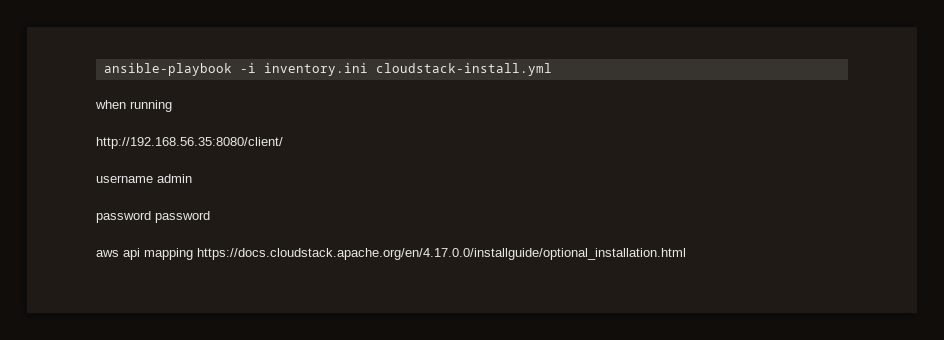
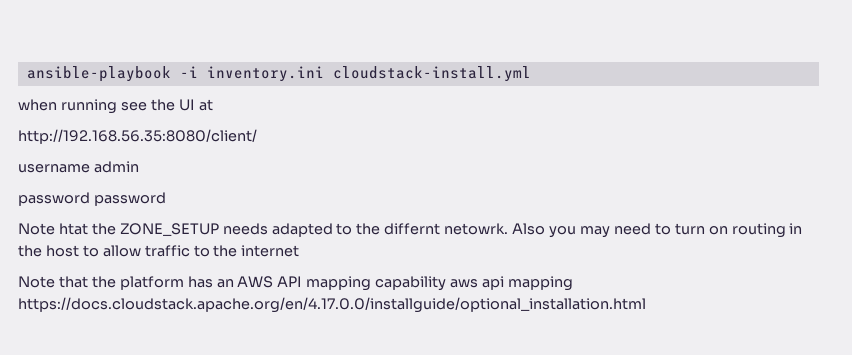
(172, 106) none -> [120,99,213,111] see the UI at
(210, 217) none -> [18,223,803,238] [18,245,300,257] [18,276,447,291] Note htat the ZONE_SETUP needs adapted to the differnt netowrk. Also you may need to turn on routing in the host to allow traffic to the internet // Note that the platform has an AWS API mapping capability

